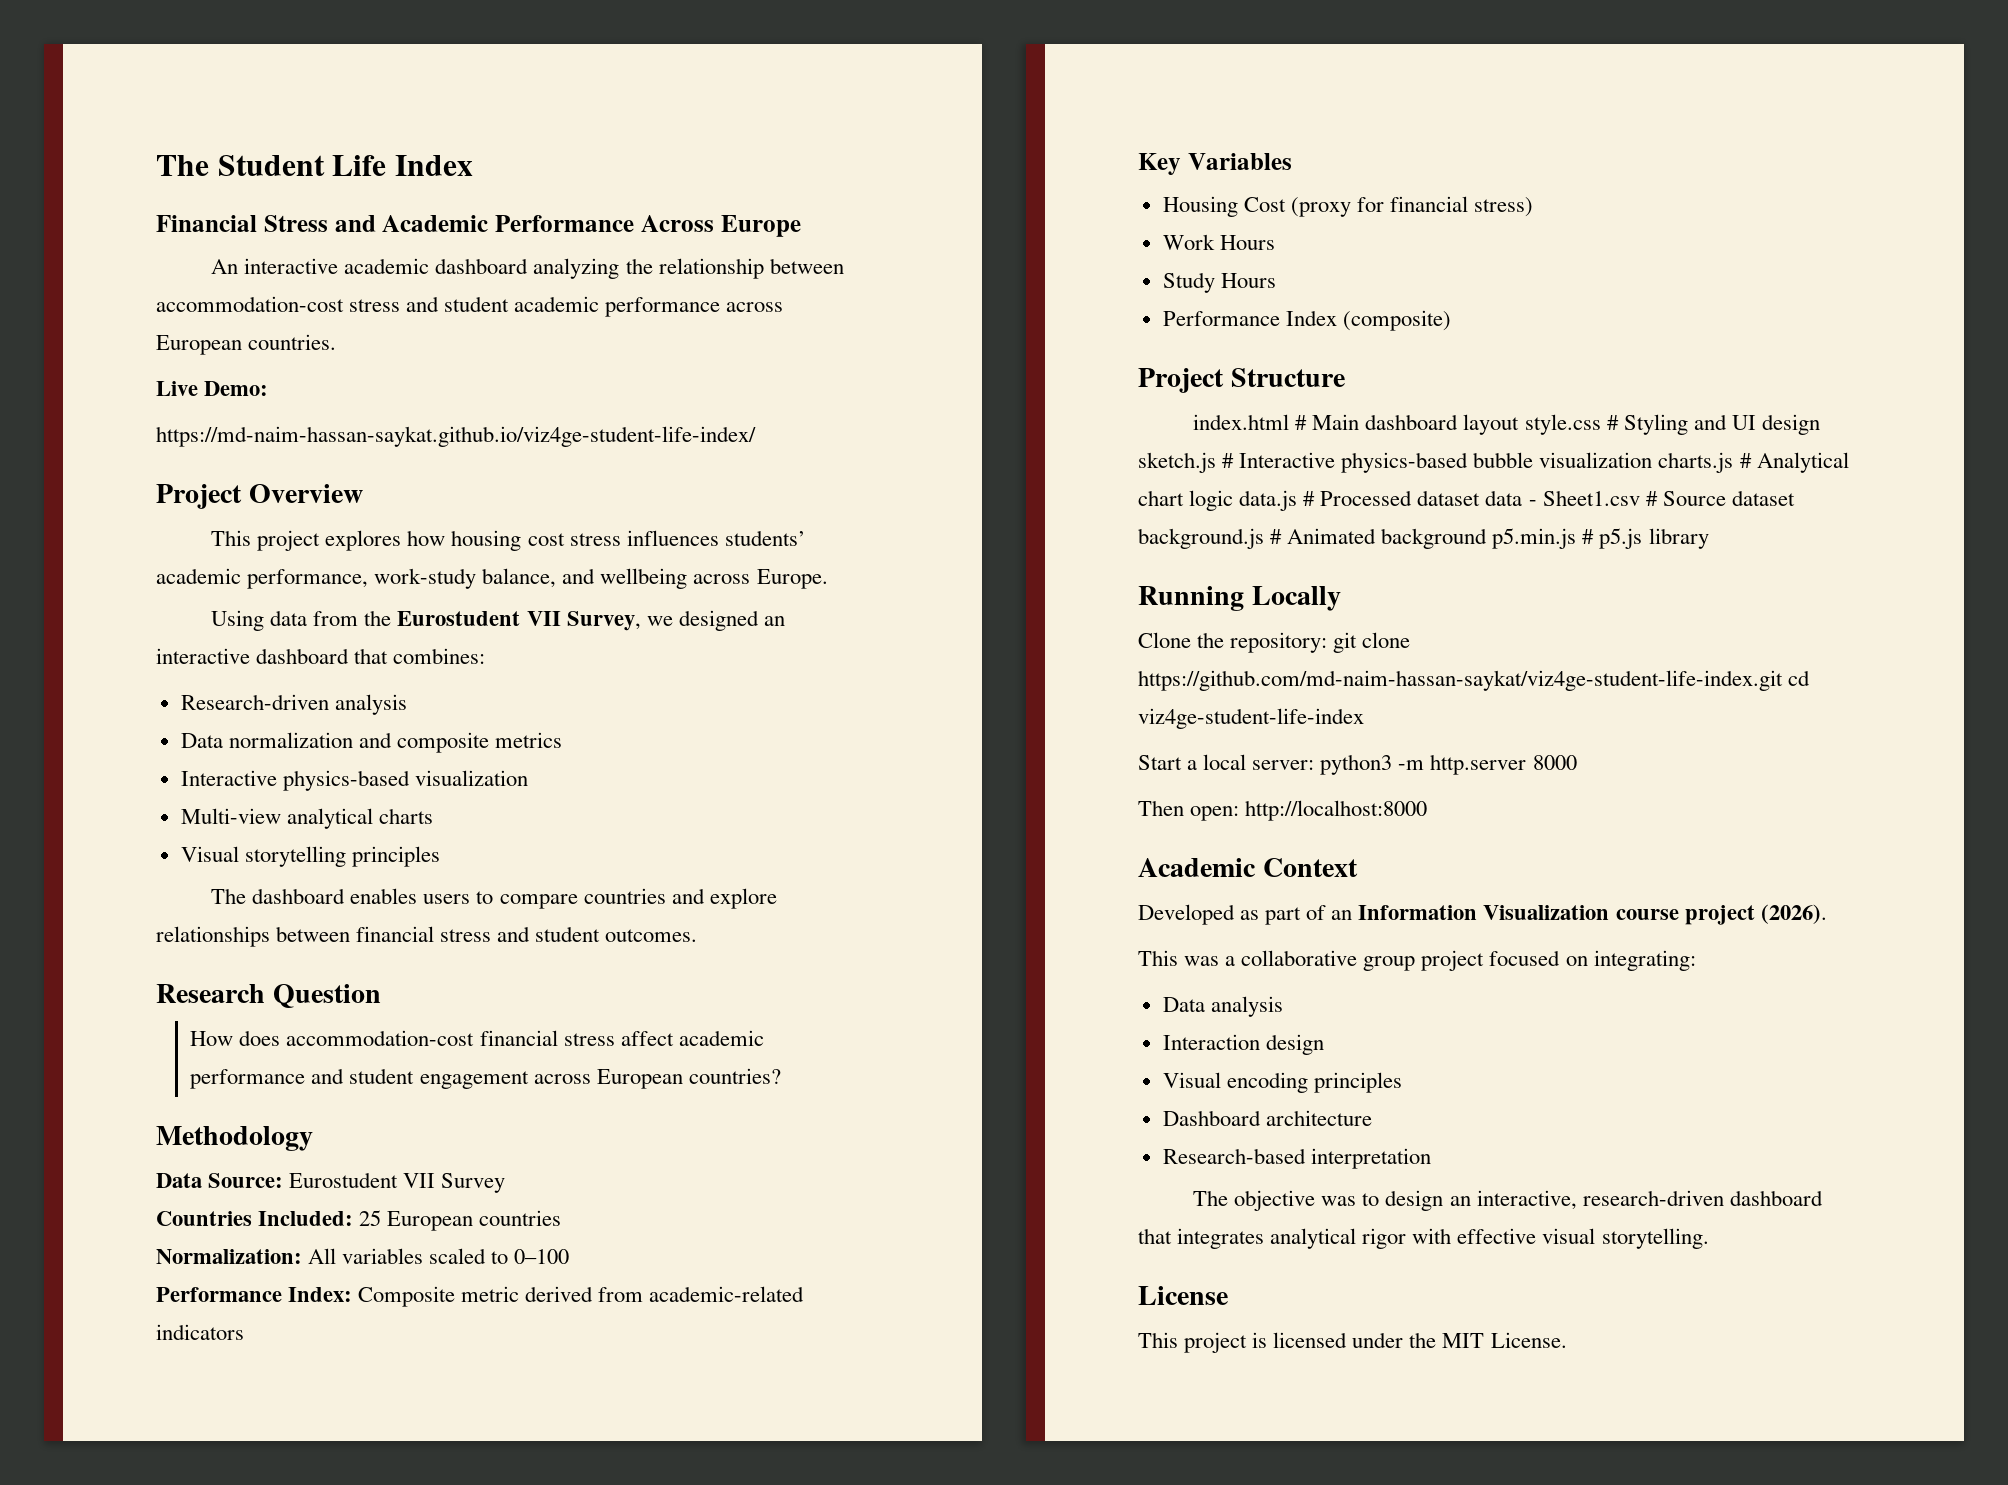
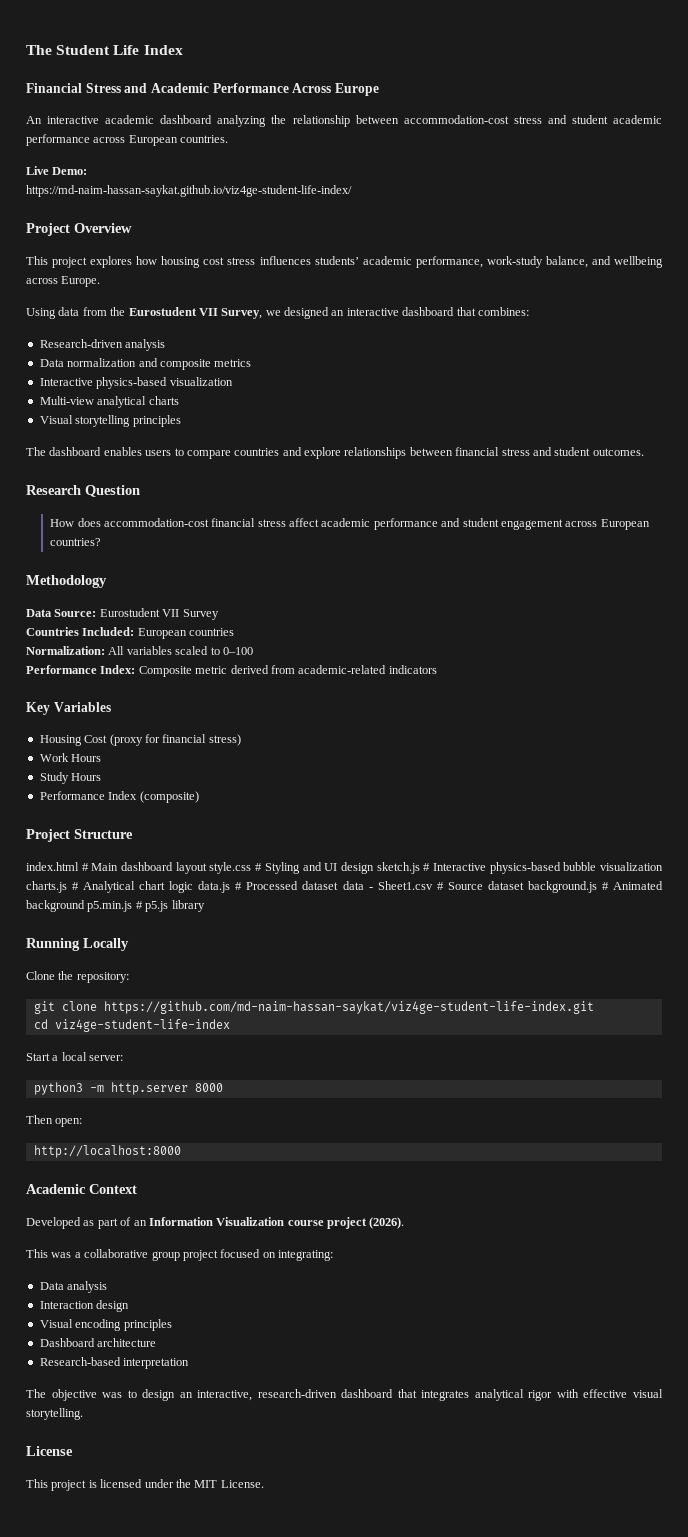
[359,1210,382,1226] 25 -> (135, 631) none
(1328, 642) none -> (129, 977) //
(1783, 680) none -> (594, 1007) //
(1315, 765) none -> (124, 1058) //
(1240, 813) none -> (83, 1122) //

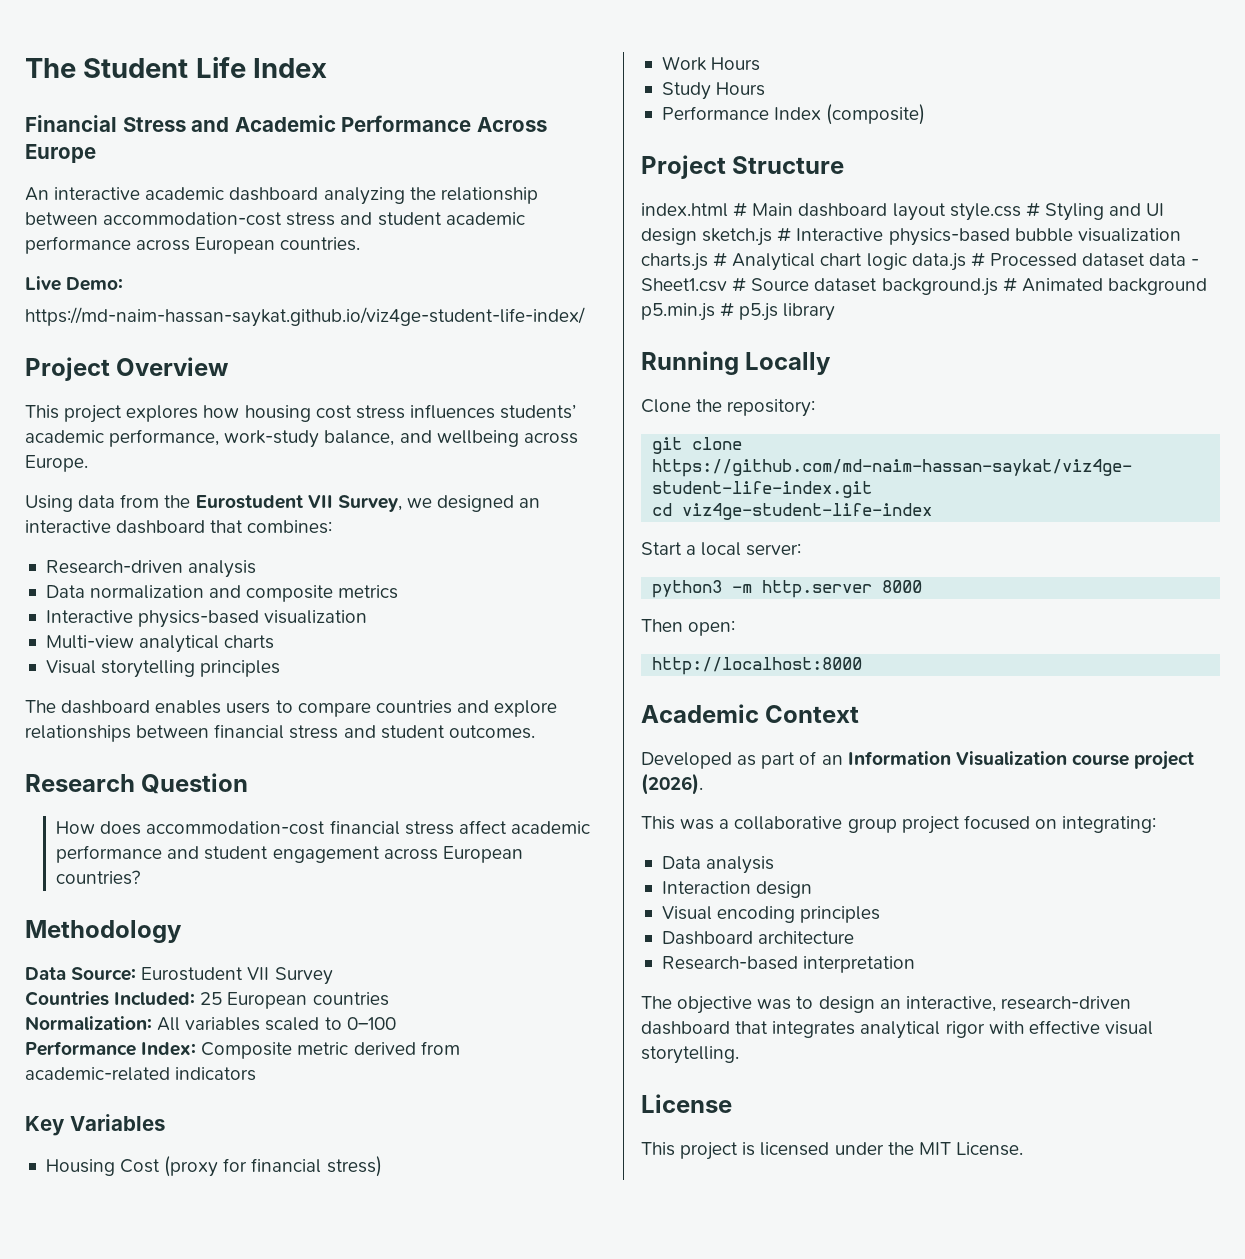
(135, 631) none -> [200,992,223,1005] 25

